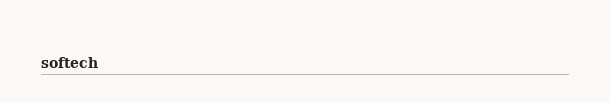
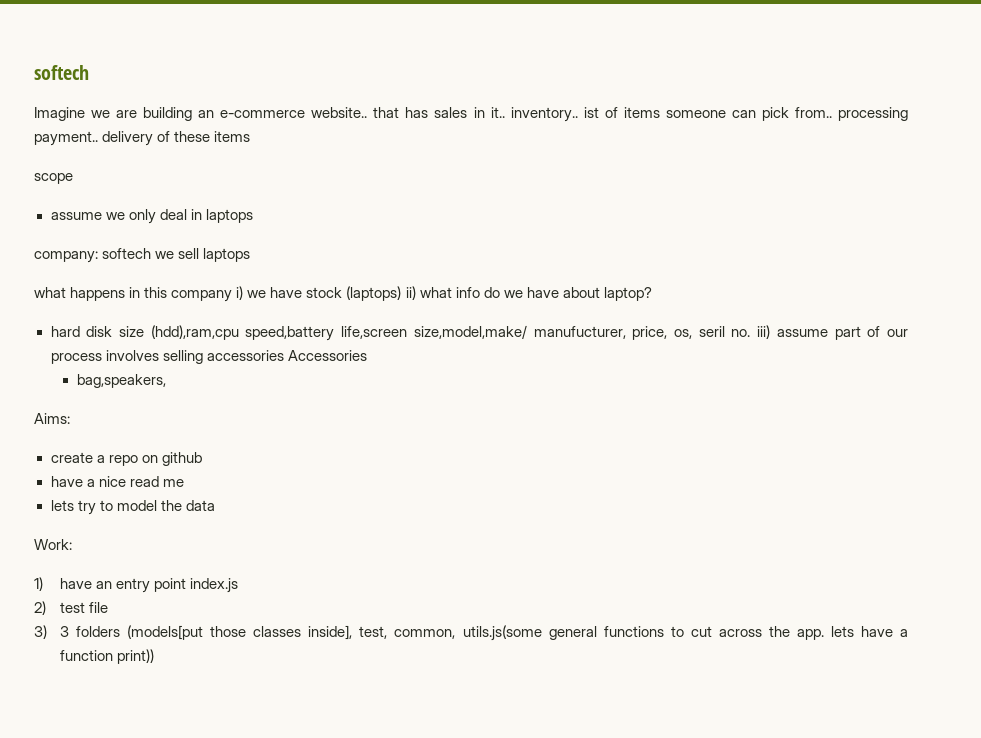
[41,57,98,68] softech -> [34,65,89,80] [34,107,908,122] [34,131,251,146] [34,173,73,184] [50,209,253,224] [34,248,251,263] [34,286,652,302] [50,325,908,341] [50,350,367,364] [76,374,166,388] [34,413,70,424] [50,452,202,466] [50,476,184,487] [50,500,215,515] [34,539,72,550] [34,577,239,593] [34,601,109,615] [34,625,909,641] [60,649,155,664] softech // Imagine we are building an e-commerce website.. that has sales in it.. inventory.. ist of items someone can pick from.. processing payment.. delivery of these items // scope // assume we only deal in laptops // company: softech we sell laptops // what happens in this company i) we have stock (laptops) ii) what info do we have about laptop? // hard disk size (hdd),ram,cpu speed,battery life,screen size,model,make/ manufucturer, price, os, seril no. iii) assume part of our process involves selling accessories Accessories // bag,speakers, // Aims: // create a repo on github // have a nice read me // lets try to model the data // Work: // 1) have an entry point index.js // 2) test file // 3) 3 folders (models[put those classes inside], test, common, utils.js(some general functions to cut across the app. lets have a function print))

